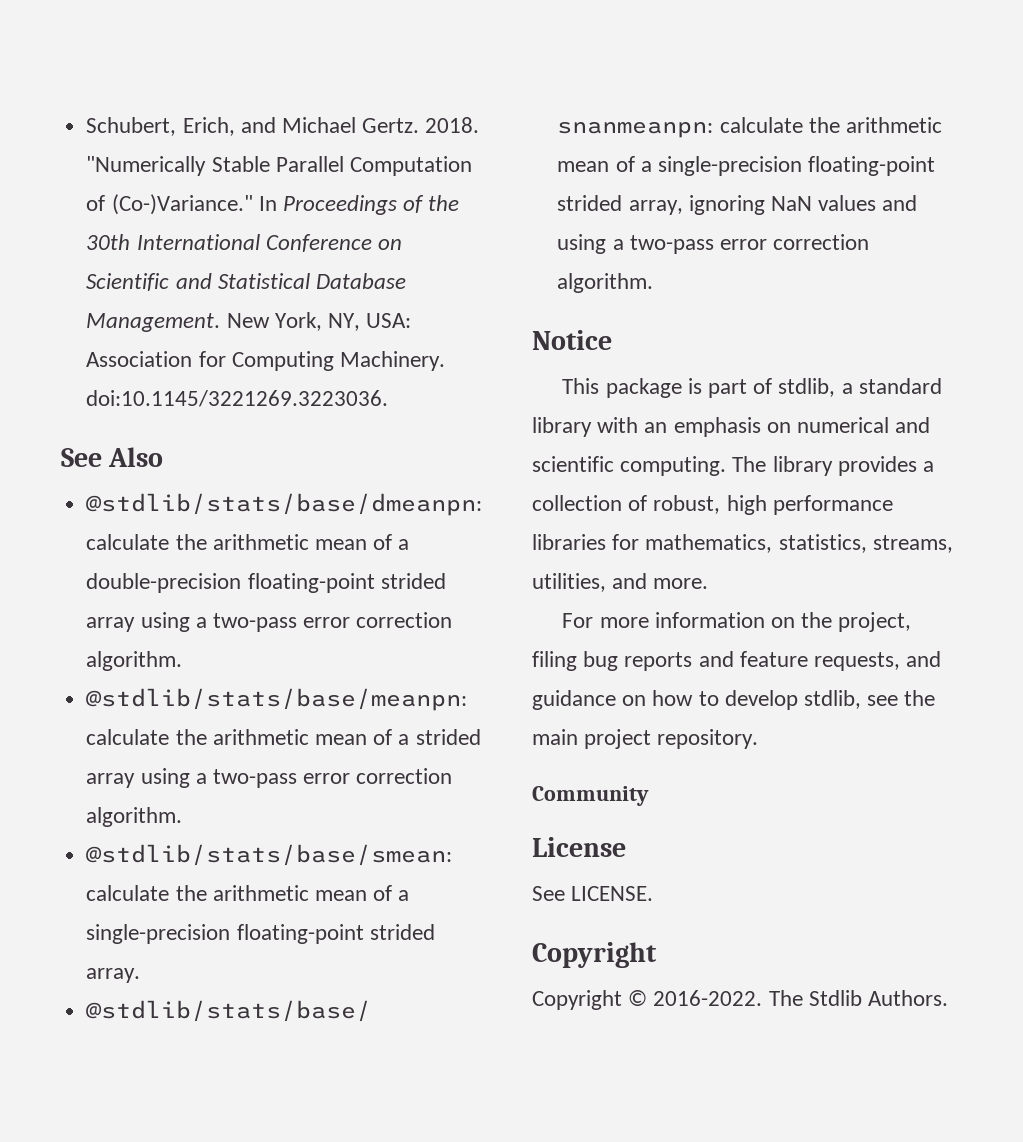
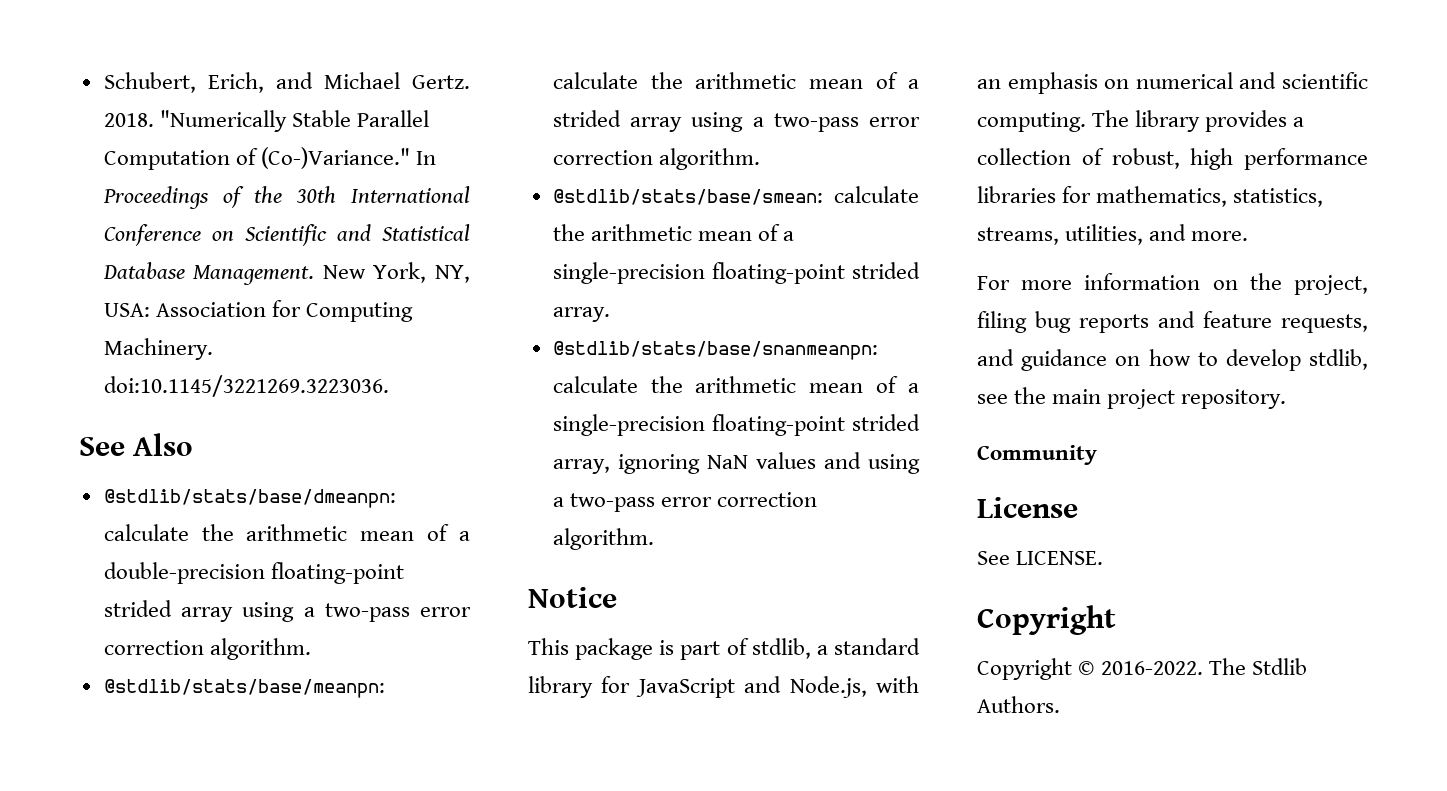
(592, 427) none -> [601,676,867,698] for JavaScript and Node.js,

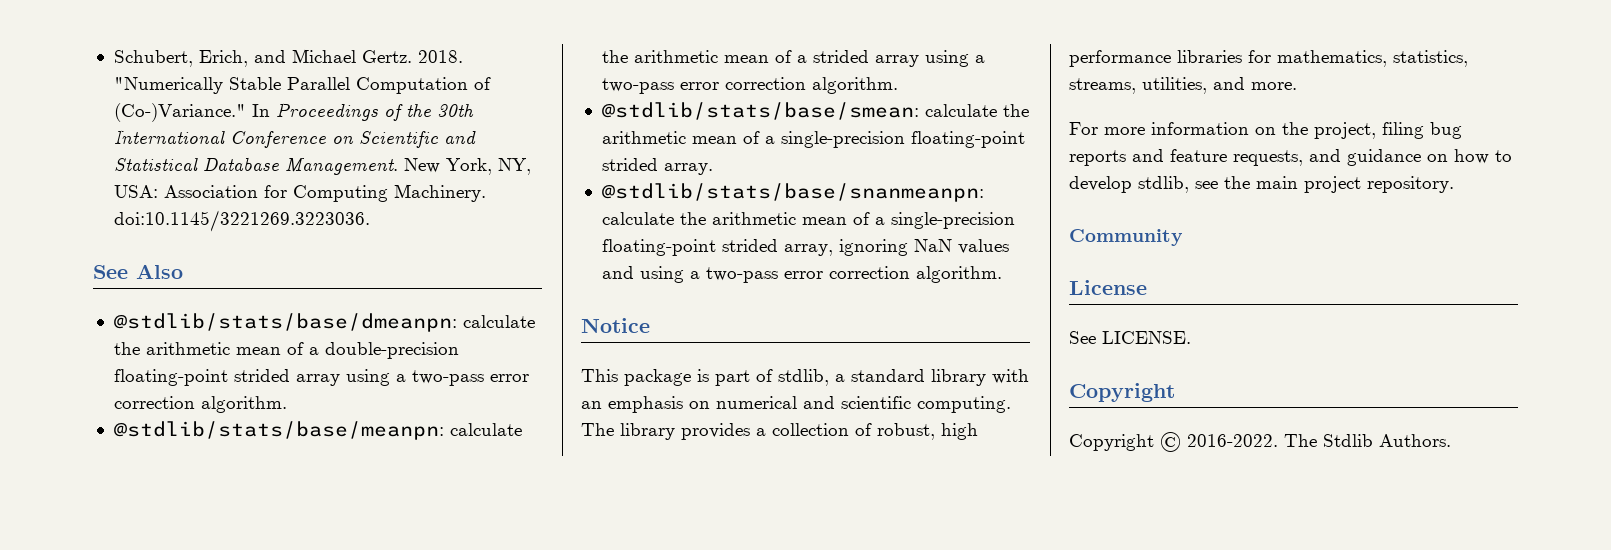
[601,676,867,698] for JavaScript and Node.js, -> (986, 377) none

